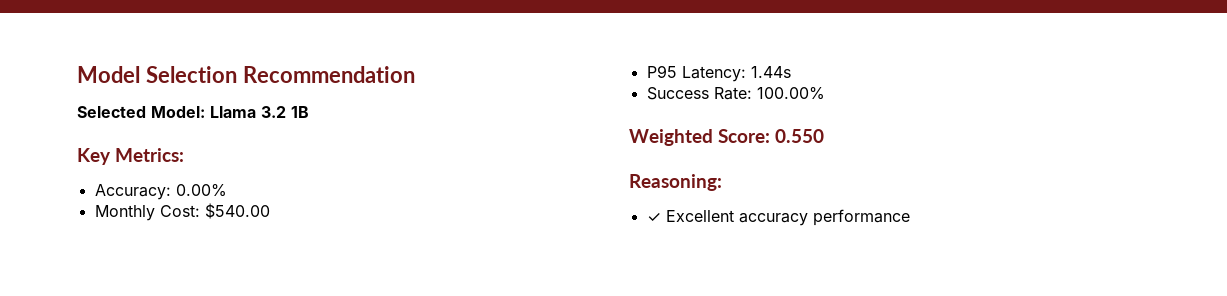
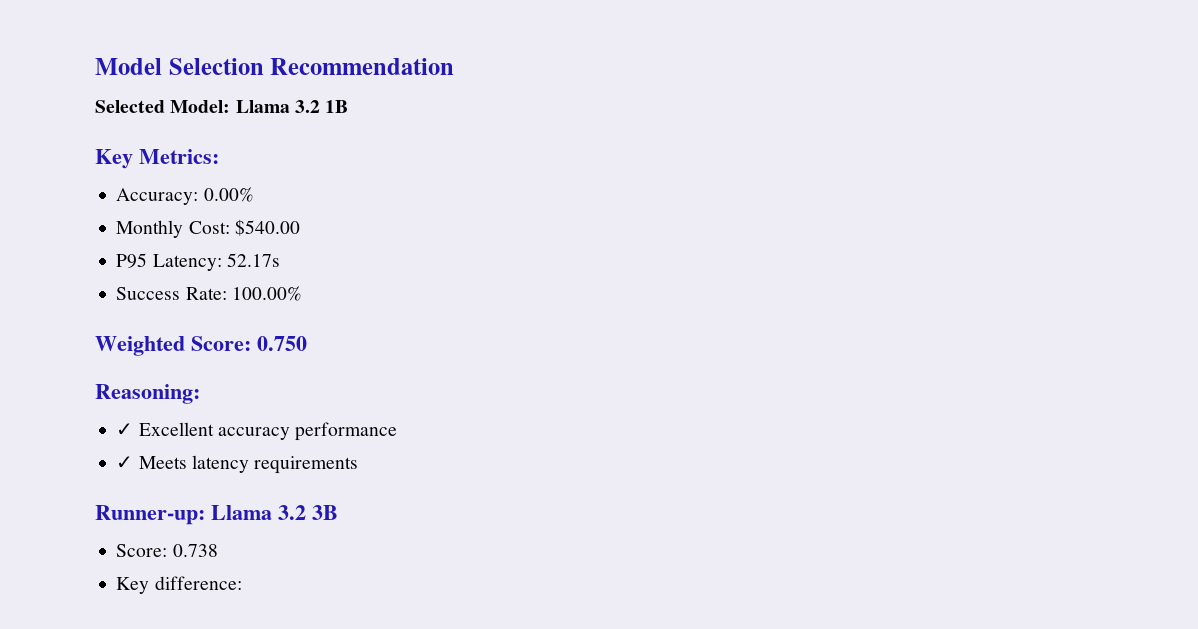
[750,66,791,78] 1.44s -> [226,253,280,267] 52.17s
[775,129,825,143] 0.550 -> [257,336,307,351] 0.750
(910, 217) none -> [116,455,359,474] [95,505,338,525] [116,544,218,557] [116,576,242,594] // ✓ Meets latency requirements // Runner-up: Llama 3.2 3B // Score: 0.738 // Key difference:

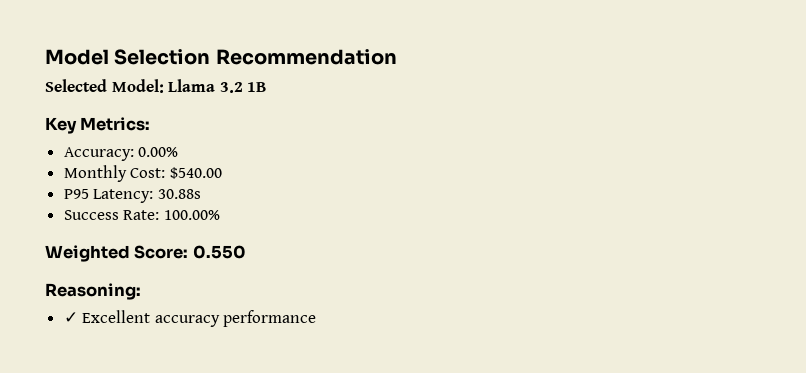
[226,253,280,267] 52.17s -> [157,189,201,199] 30.88s
[257,336,307,351] 0.750 -> [192,245,246,259] 0.550
[116,455,359,474] [95,505,338,525] [116,544,218,557] [116,576,242,594] // ✓ Meets latency requirements // Runner-up: Llama 3.2 3B // Score: 0.738 // Key difference: -> (317, 318) none

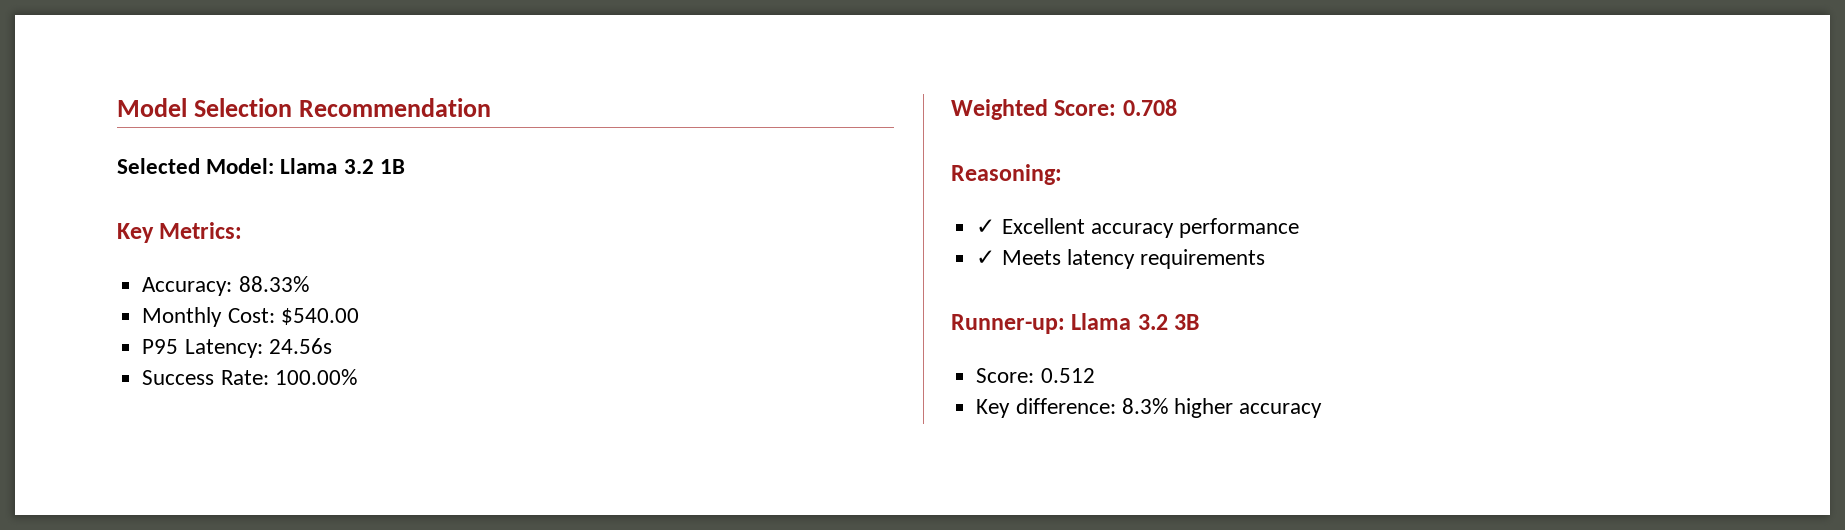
[138,147,179,157] 0.00% -> [238,276,309,292] 88.33%
[157,189,201,199] 30.88s -> [268,338,332,354] 24.56s
[192,245,246,259] 0.550 -> [1122,99,1177,116] 0.708
(317, 318) none -> [976,249,1265,269] [951,313,1200,334] [976,368,1095,383] [976,398,1323,418] // ✓ Meets latency requirements // Runner-up: Llama 3.2 3B // Score: 0.512 // Key difference: 8.3% higher accuracy

